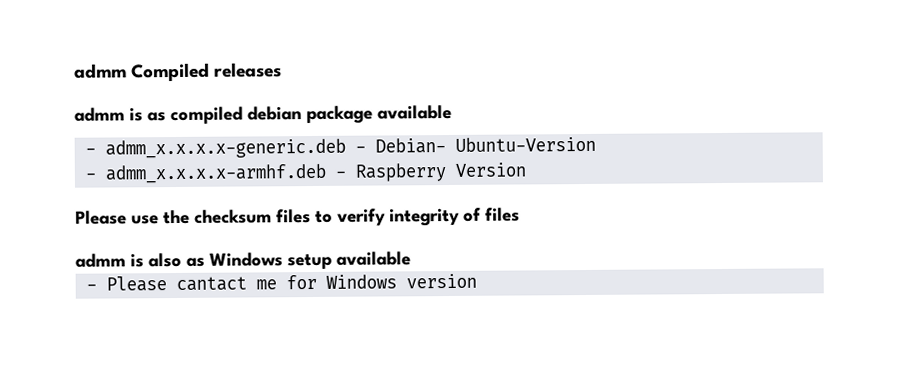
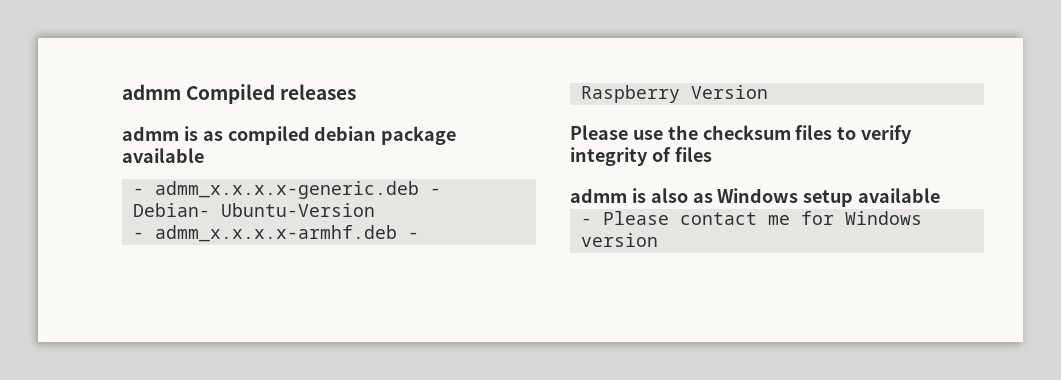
[175,276,247,292] cantact -> [679,212,757,225] contact

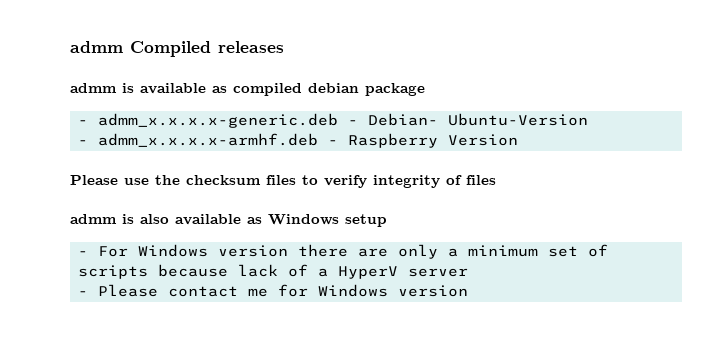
(198, 133) none -> [140,83,206,94] available
[122,148,204,163] available -> (425, 89) none
(688, 195) none -> [175,214,241,225] available
[858,188,941,203] available -> [78,244,609,259] [78,264,469,279] // - For Windows version there are only a minimum set of scripts because lack of a HyperV server

